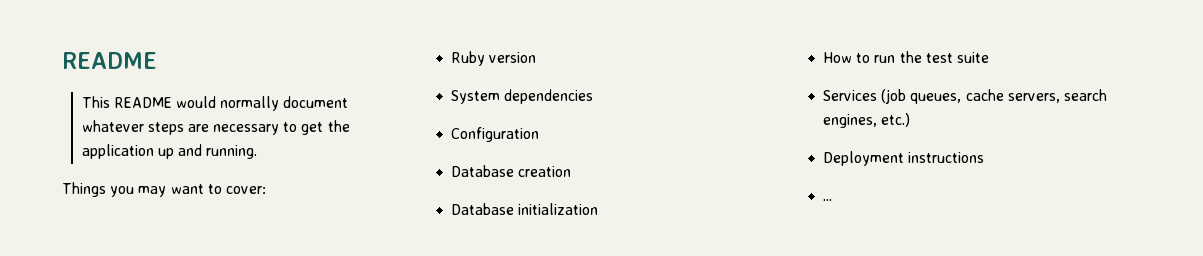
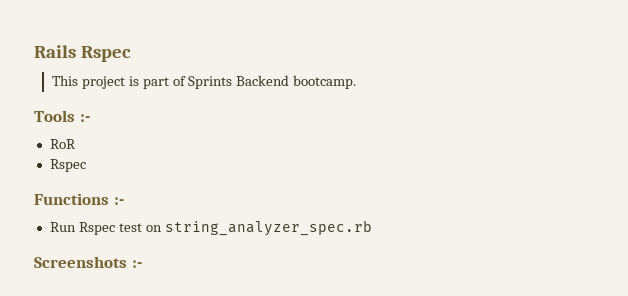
[62,52,157,69] README -> [34,45,131,62] Rails Rspec
[113,96,349,111] [81,120,350,135] [81,144,258,159] [62,182,266,197] [451,51,537,66] [451,89,594,104] [451,127,540,142] [451,165,572,177] [451,203,599,215] [823,51,989,63] [823,89,1107,104] [823,113,911,128] [823,151,985,166] [823,199,833,201] README would normally document whatever steps are necessary to get the application up and running. // Things you may want to cover: // Ruby version // System dependencies // Configuration // Database creation // Database initialization // How to run the test suite // Services (job queues, cache servers, search engines, etc.) // Deployment instructions // ... -> [81,75,357,89] [34,110,90,122] [49,139,76,149] [49,159,86,172] [34,193,124,205] [49,220,372,236] [34,256,142,268] project is part of Sprints Backend bootcamp. // Tools :- // RoR // Rspec // Functions :- // Run Rspec test on string_analyzer_spec.rb // Screenshots :-

